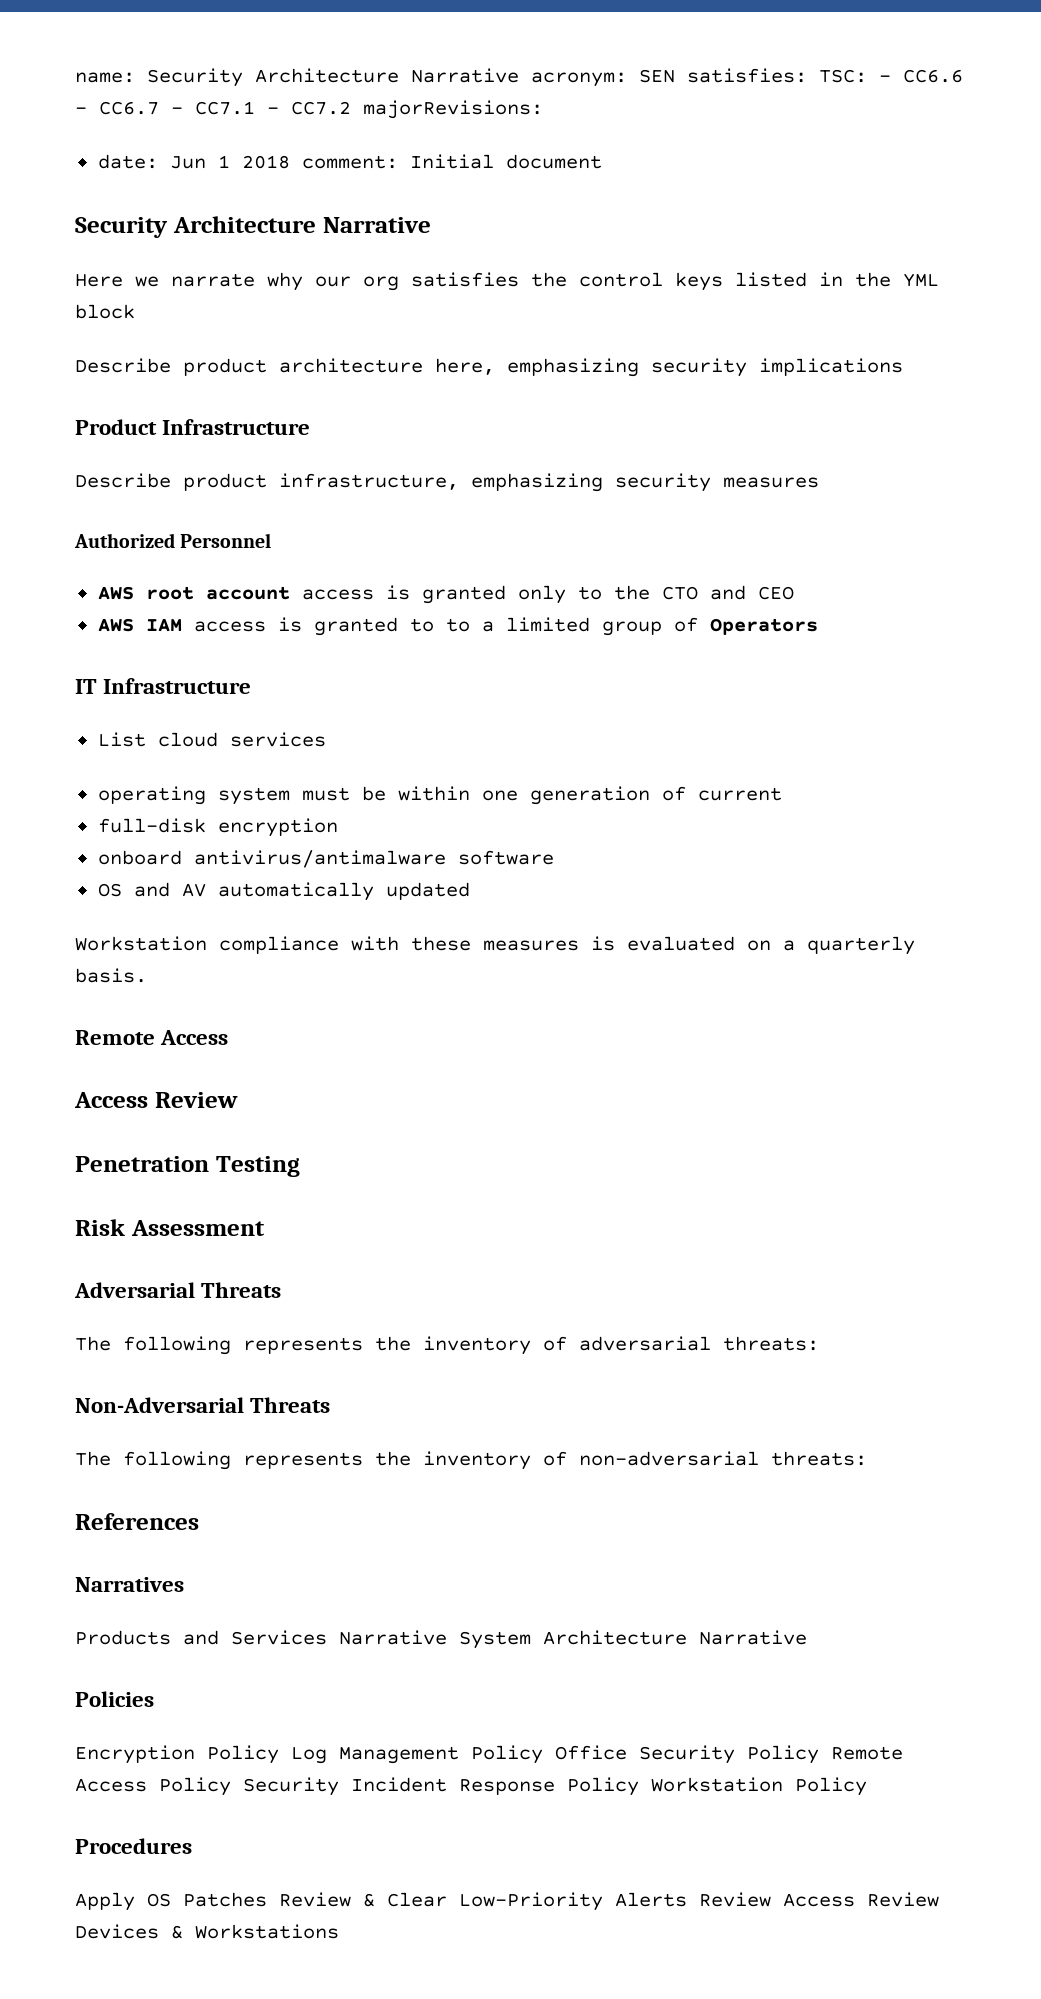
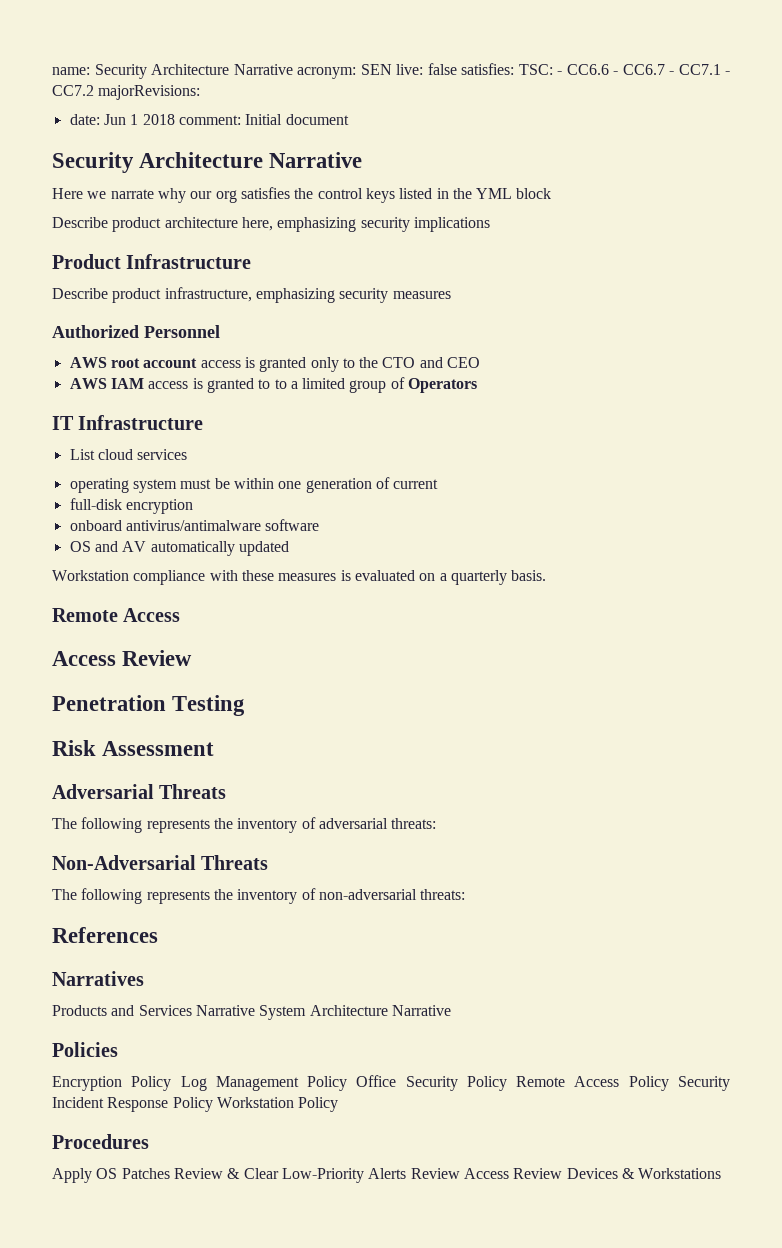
(675, 76) none -> [396,63,457,75] live: false

